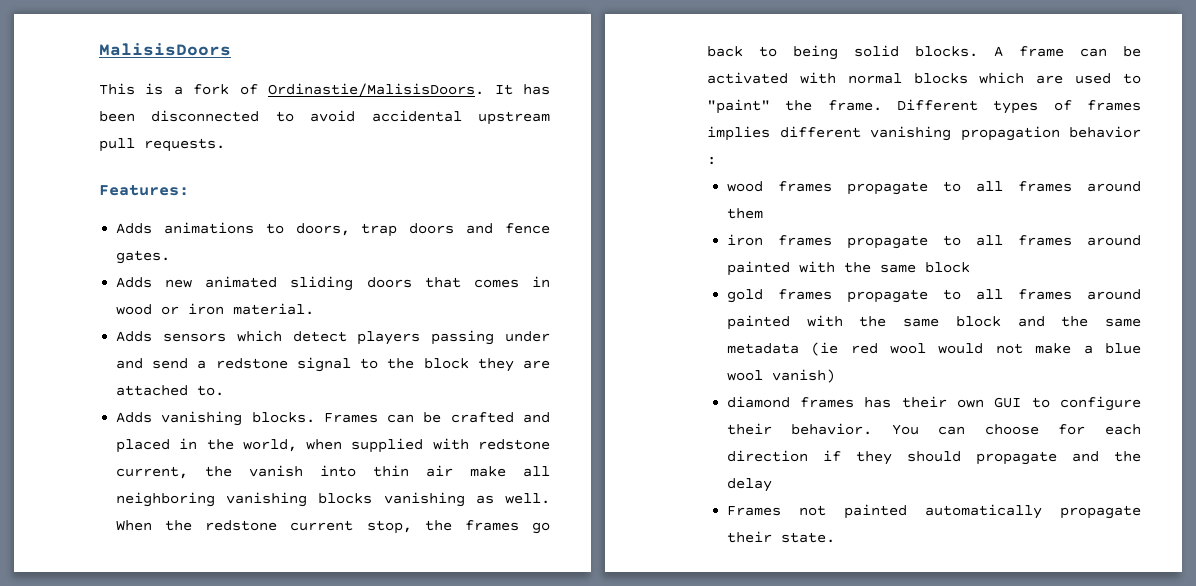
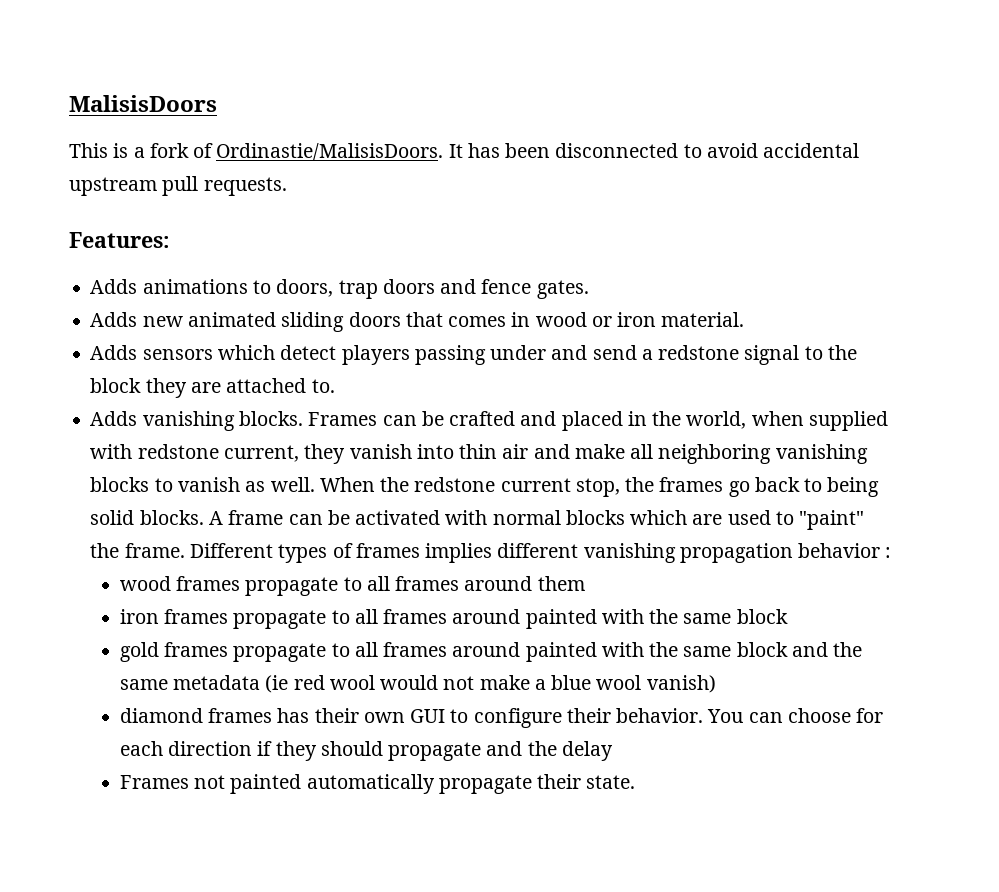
[205,466,233,477] the -> [304,444,346,464] they
(454, 471) none -> [533,444,570,459] and
[383,492,465,507] vanishing -> [154,477,240,492] to vanish

